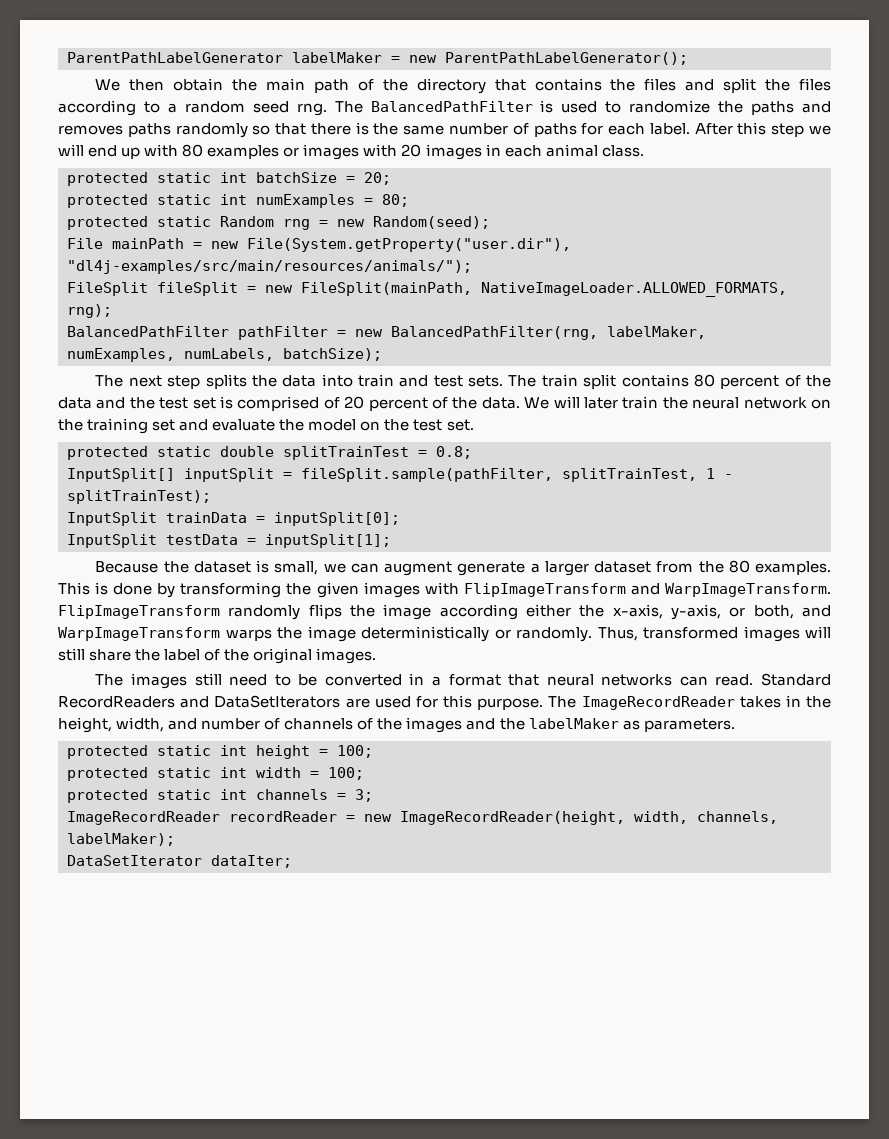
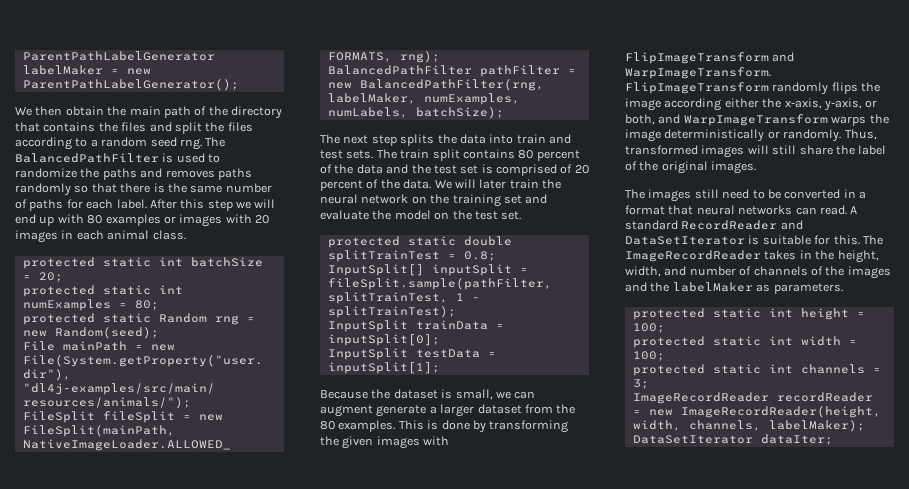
[761,673,831,686] [58,695,544,710] Standard RecordReaders and DataSetIterators are used for this purpose. -> [850,206,858,214] [625,220,803,230] [625,235,860,245] A standard RecordReader and DataSetIterator is suitable for this.

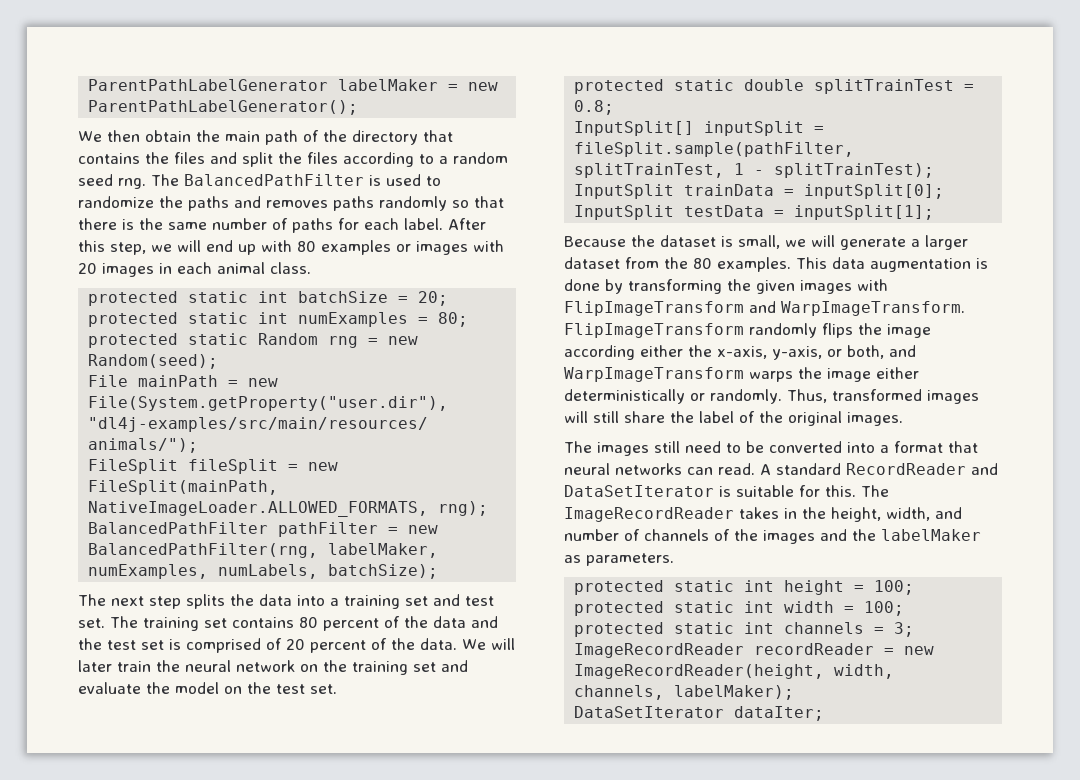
[207,200,233,211] step -> [110,242,146,255] step,
[516,134,571,144] [320,149,460,161] train and test sets. The train split -> [330,594,494,609] [78,616,227,631] a training set and test set. The training set
[514,391,536,399] [320,405,373,417] can augment -> [811,235,835,247] will
(424, 425) none -> [832,257,971,272] data augmentation
(661, 135) none -> [876,367,919,379] either
[843,189,856,198] in -> [847,442,875,453] into

